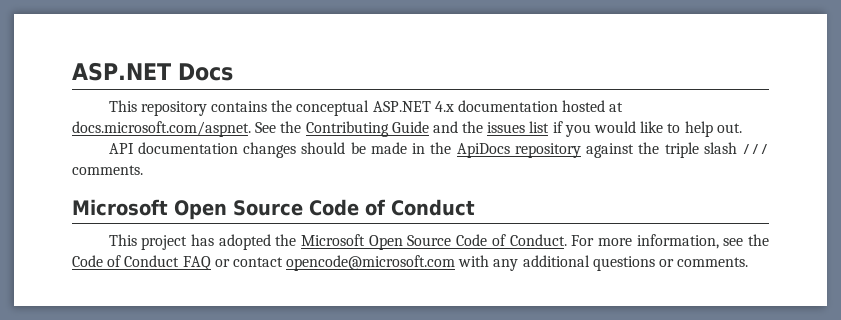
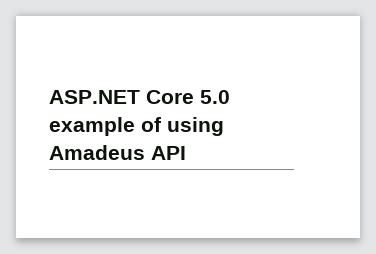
[72,62,233,81] [108,100,624,116] [72,121,742,137] [108,142,769,158] [72,165,143,175] [72,199,475,220] [108,234,769,250] [72,255,749,271] ASP.NET Docs // This repository contains the conceptual ASP.NET 4.x documentation hosted at docs.microsoft.com/aspnet. See the Contributing Guide and the issues list if you would like to help out. // API documentation changes should be made in the ApiDocs repository against the triple slash /// comments. // Microsoft Open Source Code of Conduct // This project has adopted the Microsoft Open Source Code of Conduct. For more information, see the Code of Conduct FAQ or contact opencode@microsoft.com with any additional questions or comments. -> [49,90,230,104] [49,117,224,136] [49,145,186,160] ASP.NET Core 5.0 example of using Amadeus API

